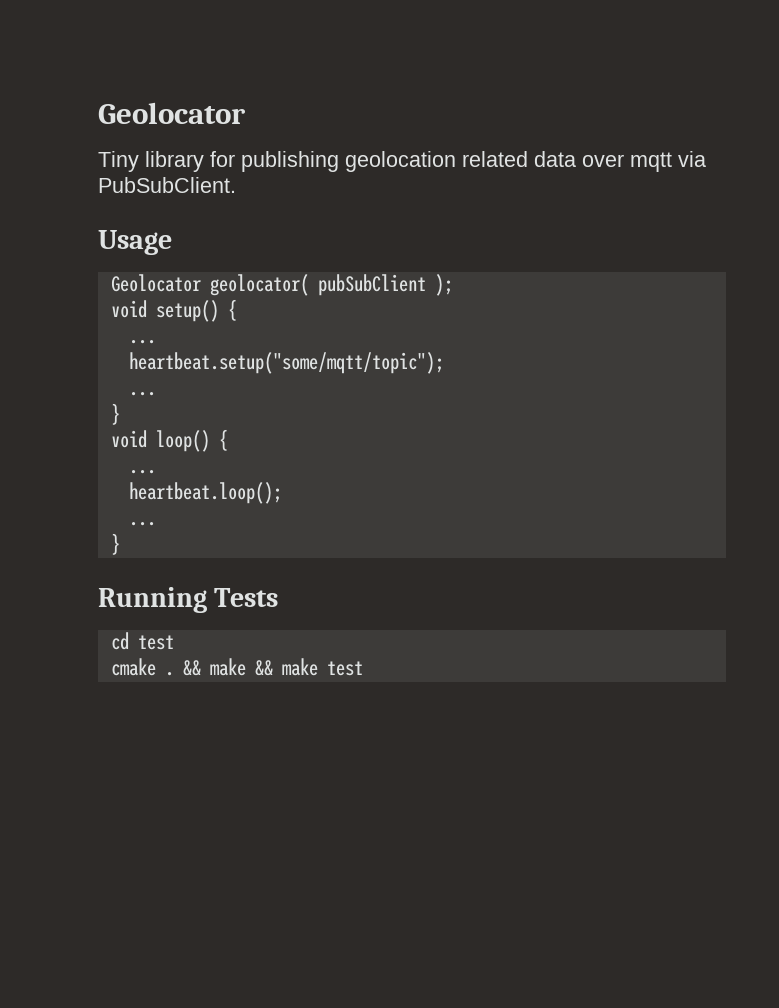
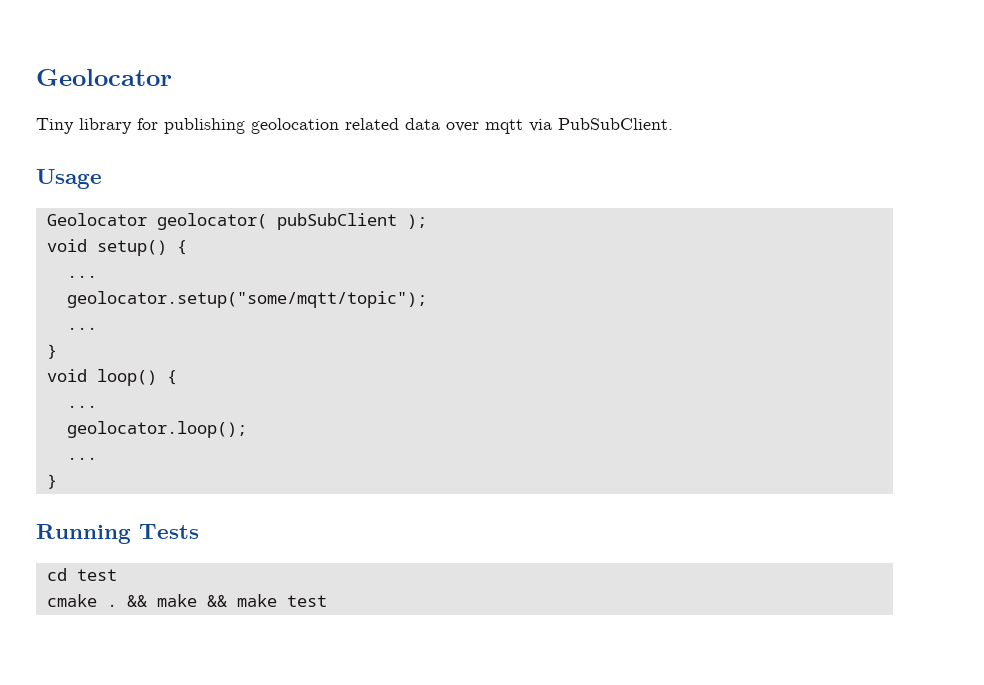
[128,352,444,374] heartbeat.setup("some/mqtt/topic"); -> [66,291,427,308] geolocator.setup("some/mqtt/topic");
[128,482,282,504] heartbeat.loop(); -> [66,421,247,438] geolocator.loop();

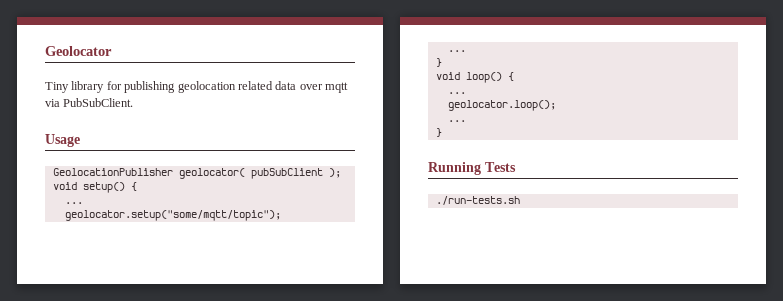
[46,213,147,226] Geolocator -> [52,168,173,176] GeolocationPublisher
[46,568,117,581] [46,594,327,607] cd test // cmake . && make && make test -> [435,196,520,205] ./run-tests.sh

